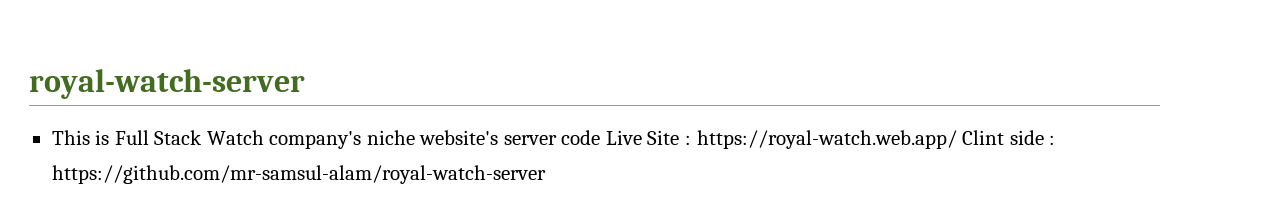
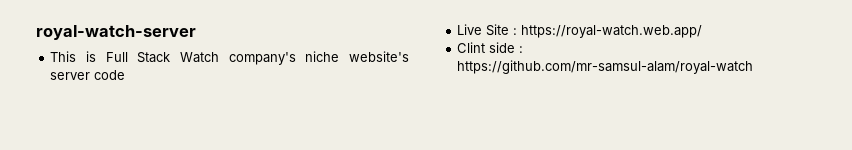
(601, 137) none -> (126, 75) //
(957, 139) none -> (703, 31) //
[51,165,546,184] https://github.com/mr-samsul-alam/royal-watch-server -> [457,60,754,74] https://github.com/mr-samsul-alam/royal-watch

